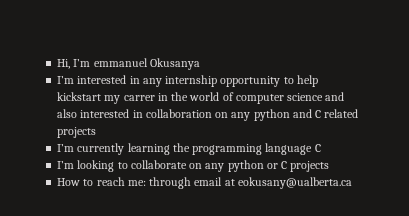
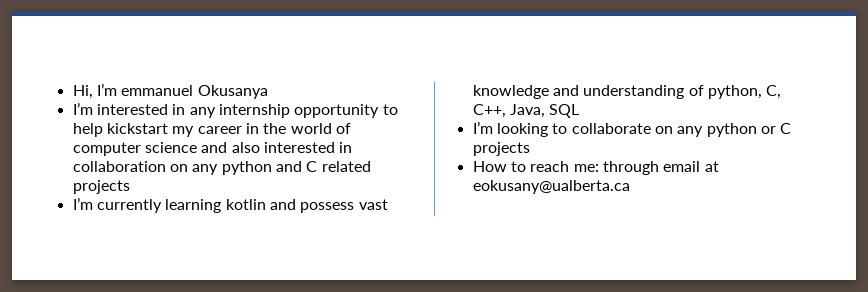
[123,95,155,101] carrer -> [197,126,242,134] career
[172,143,321,155] the programming language C -> [225,199,388,213] [472,85,782,99] [472,104,580,118] kotlin and possess vast knowledge and understanding of python, C, C++, Java, SQL

